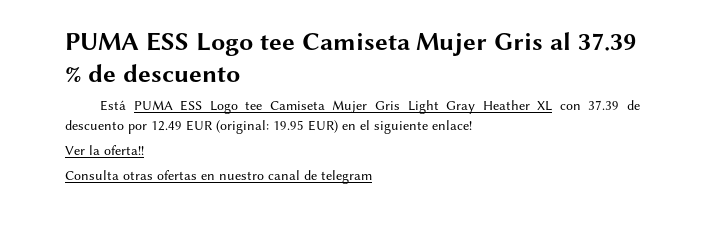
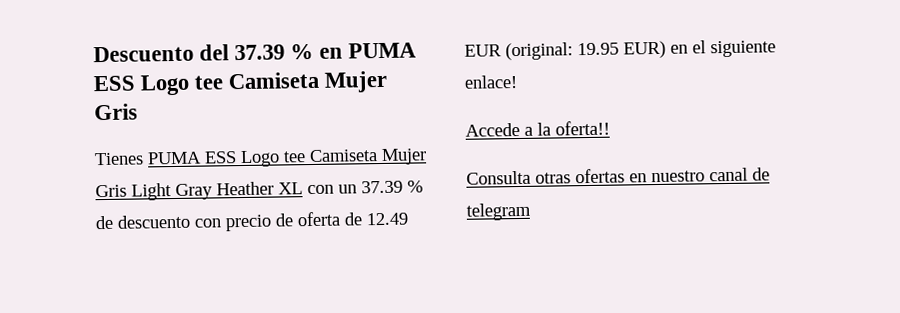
[65,32,637,56] [65,64,240,82] [100,100,127,111] PUMA ESS Logo tee Camiseta Mujer Gris al 37.39 % de descuento // Está -> [93,42,418,63] [93,70,389,96] [94,103,138,121] [94,152,144,166] Descuento del 37.39 % en PUMA ESS Logo tee Camiseta Mujer Gris // Tienes
[588,100,640,110] [65,120,147,134] 37.39 de descuento por -> [338,180,423,194] [95,211,362,232] un 37.39 % de descuento con precio de oferta de
[65,146,85,155] Ver -> [465,122,533,137] Accede a

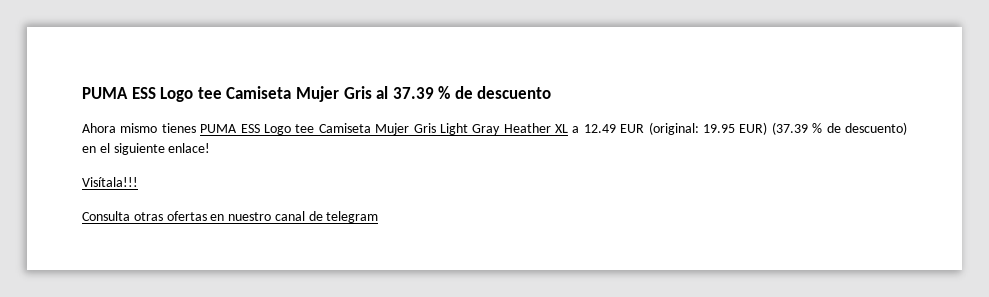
[93,42,418,63] [93,70,389,96] [94,103,138,121] [94,152,144,166] Descuento del 37.39 % en PUMA ESS Logo tee Camiseta Mujer Gris // Tienes -> [82,86,552,102] [82,123,196,133] PUMA ESS Logo tee Camiseta Mujer Gris al 37.39 % de descuento // Ahora mismo tienes
[307,180,423,195] [95,211,362,232] con un 37.39 % de descuento con precio de oferta de -> [572,126,580,133] a
(666, 49) none -> [771,122,908,135] (37.39 % de descuento)
[465,120,610,137] Accede a la oferta!! -> [82,177,138,187] Visítala!!!

